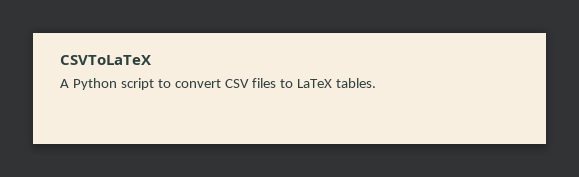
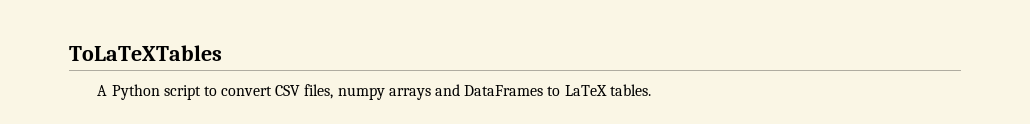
[60,55,151,65] CSVToLaTeX -> [69,45,222,61] ToLaTeXTables
[252,78,277,88] files -> [304,84,544,100] files, numpy arrays and DataFrames

